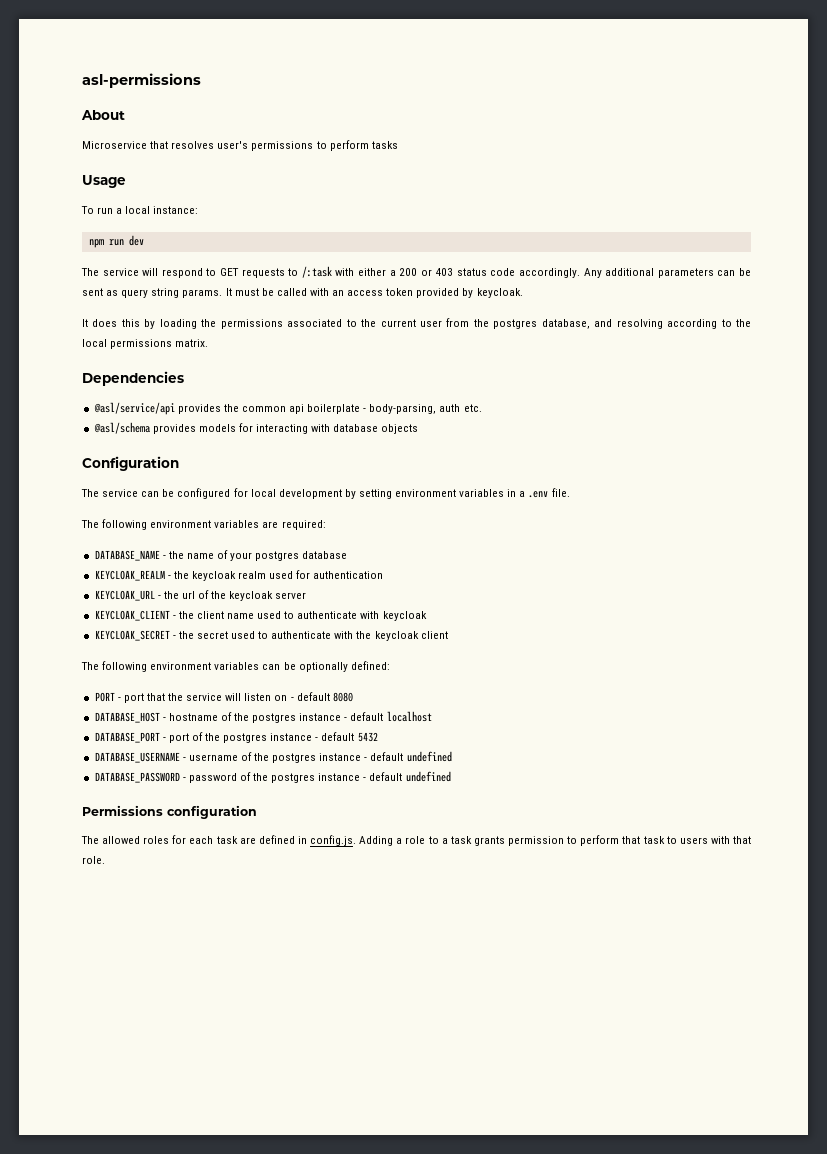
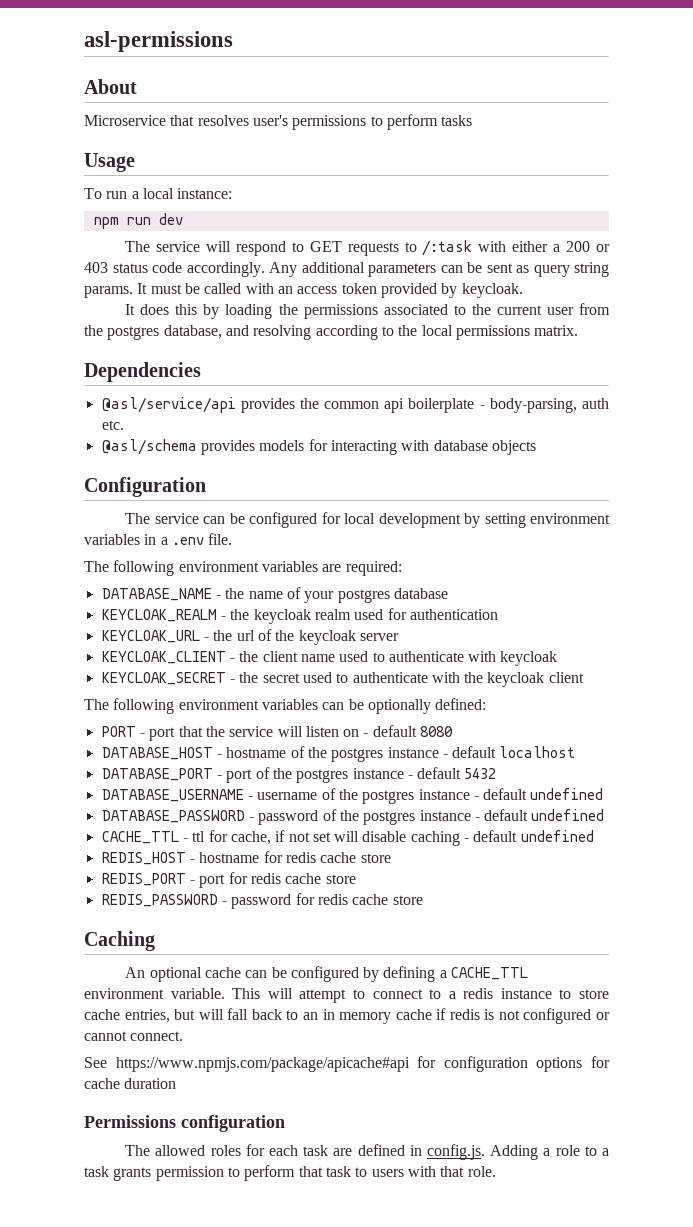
(451, 776) none -> [101,830,594,846] [101,851,391,865] [101,872,356,888] [101,893,423,909] [84,931,155,951] [125,966,529,982] [84,988,609,1003] [84,1008,610,1024] [84,1031,184,1041] [84,1056,611,1072] [84,1078,177,1089] // CACHE_TTL - ttl for cache, if not set will disable caching - default undefined // REDIS_HOST - hostname for redis cache store // REDIS_PORT - port for redis cache store // REDIS_PASSWORD - password for redis cache store // Caching // An optional cache can be configured by defining a CACHE_TTL environment variable. This will attempt to connect to a redis instance to store cache entries, but will fall back to an in memory cache if redis is not configured or cannot connect. // See https://www.npmjs.com/package/apicache#api for configuration options for cache duration

